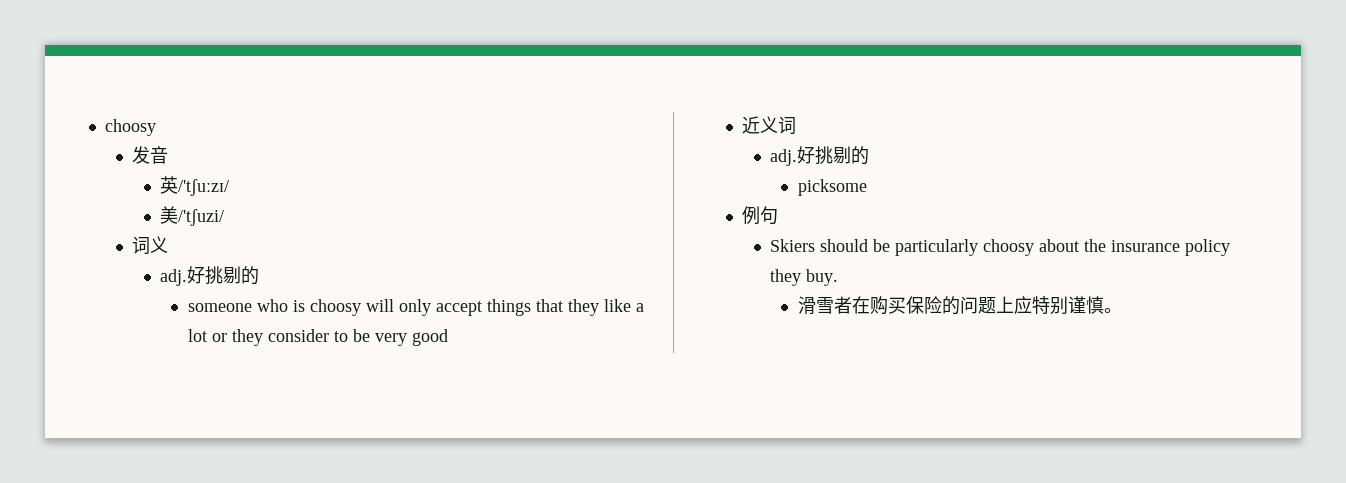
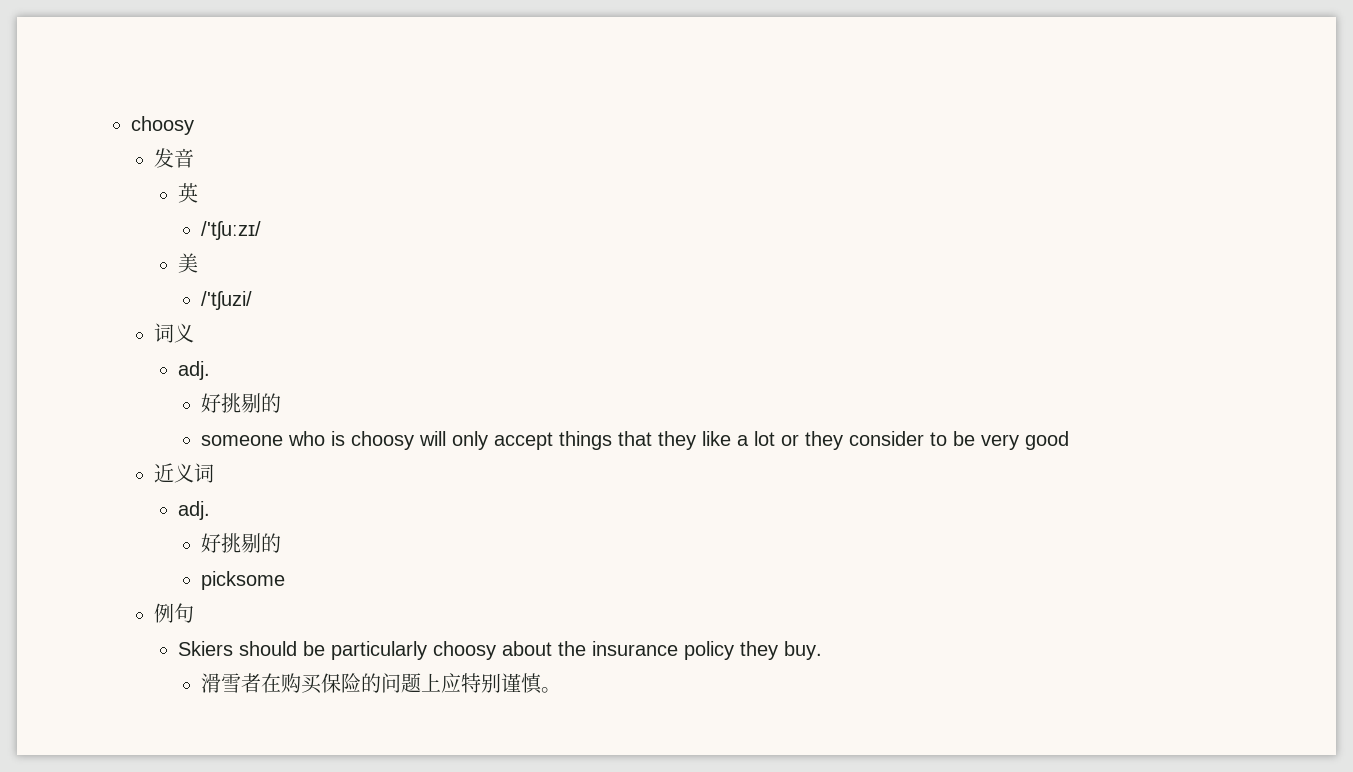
(179, 185) none -> (198, 193) //
(179, 215) none -> (198, 263) //
(188, 277) none -> (210, 370) //
(798, 157) none -> (210, 510) //

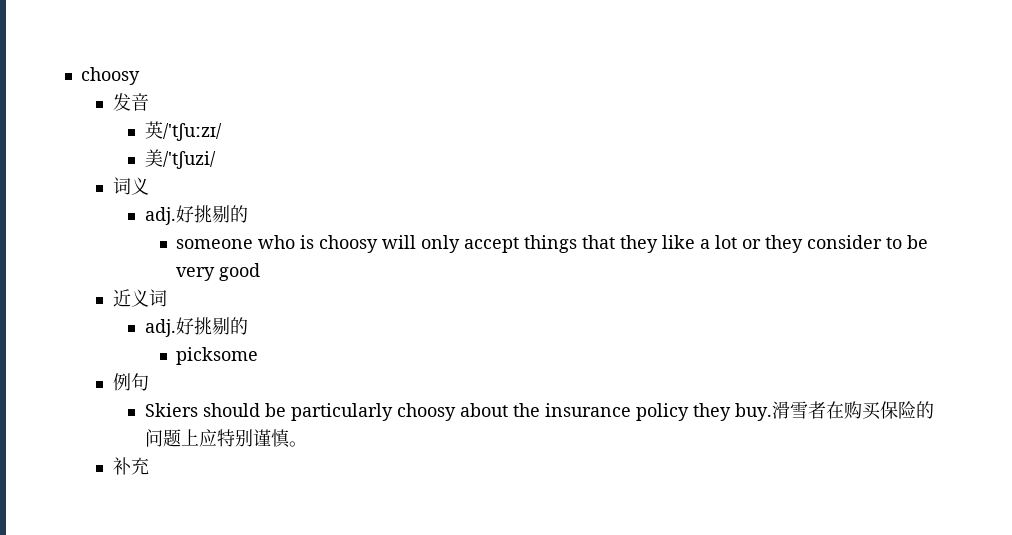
(198, 193) // -> (163, 130) none
(198, 263) // -> (163, 158) none
(210, 370) // -> (176, 216) none
(210, 510) // -> (176, 328) none
(822, 650) // -> (772, 412) none
(561, 690) none -> [112,457,149,475] // 补充

